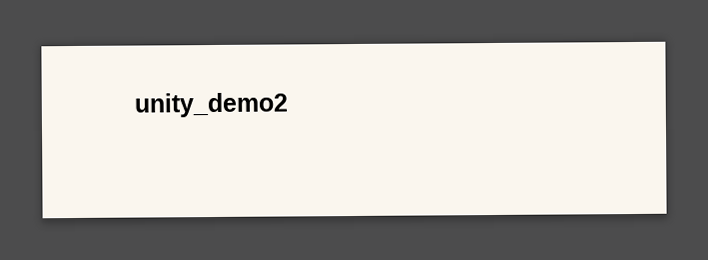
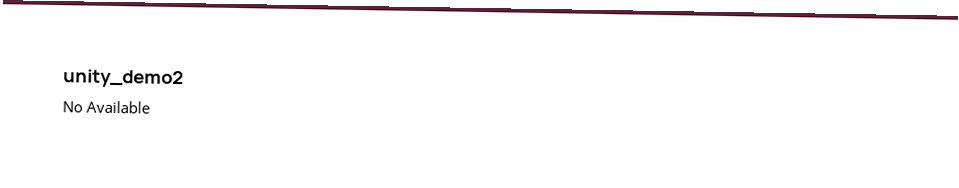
(288, 105) none -> [62,100,151,114] // No Available

